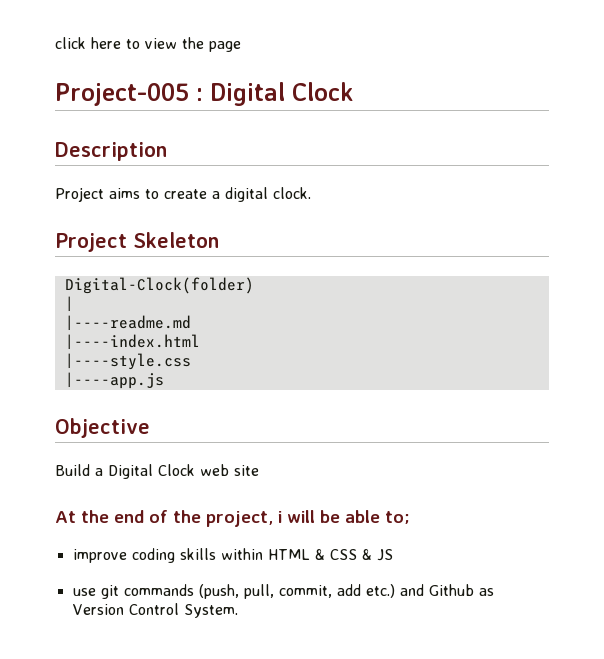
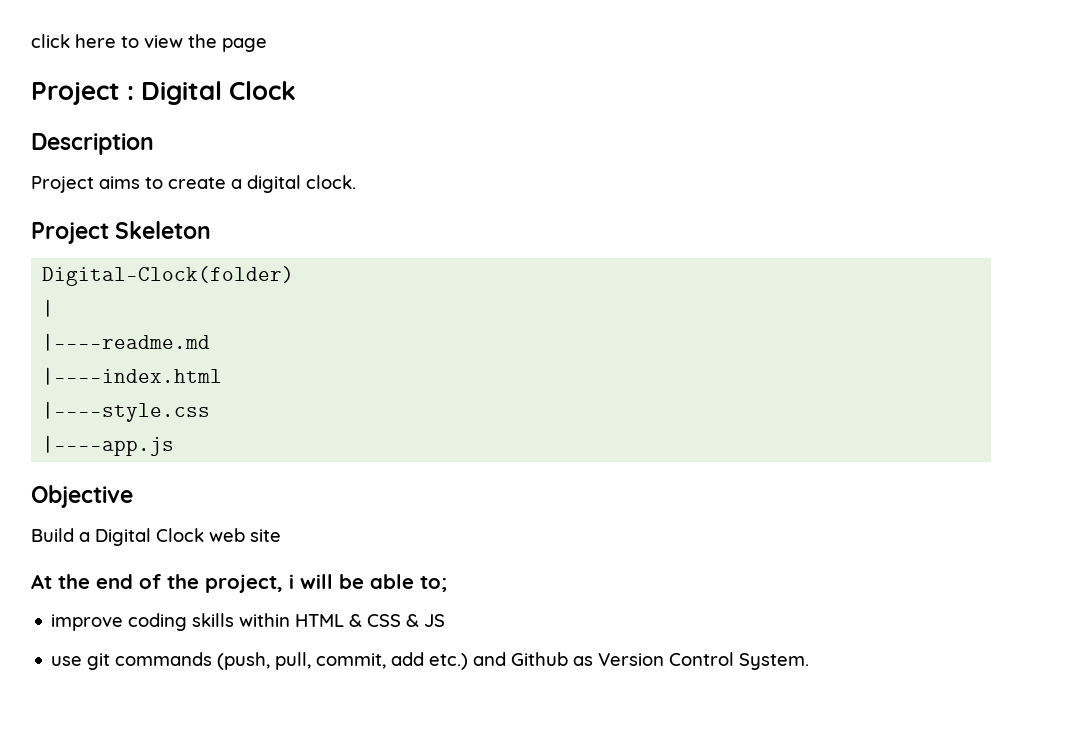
[55,83,189,106] Project-005 -> [31,82,120,105] Project

